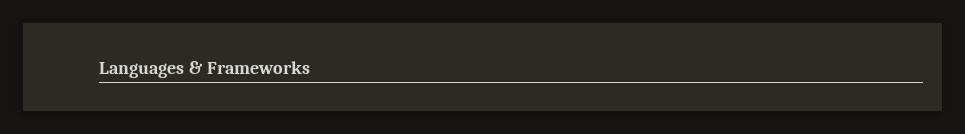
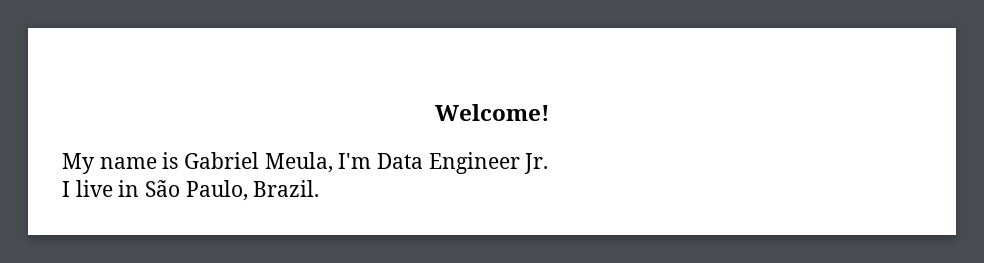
[99,61,310,78] Languages & Frameworks -> [434,104,550,121] [62,152,549,174] [62,180,320,201] Welcome! // My name is Gabriel Meula, I'm Data Engineer Jr. // I live in São Paulo, Brazil.

